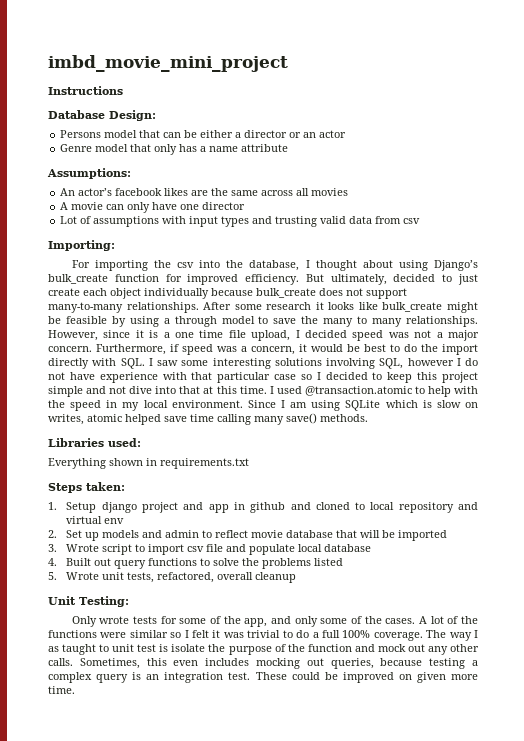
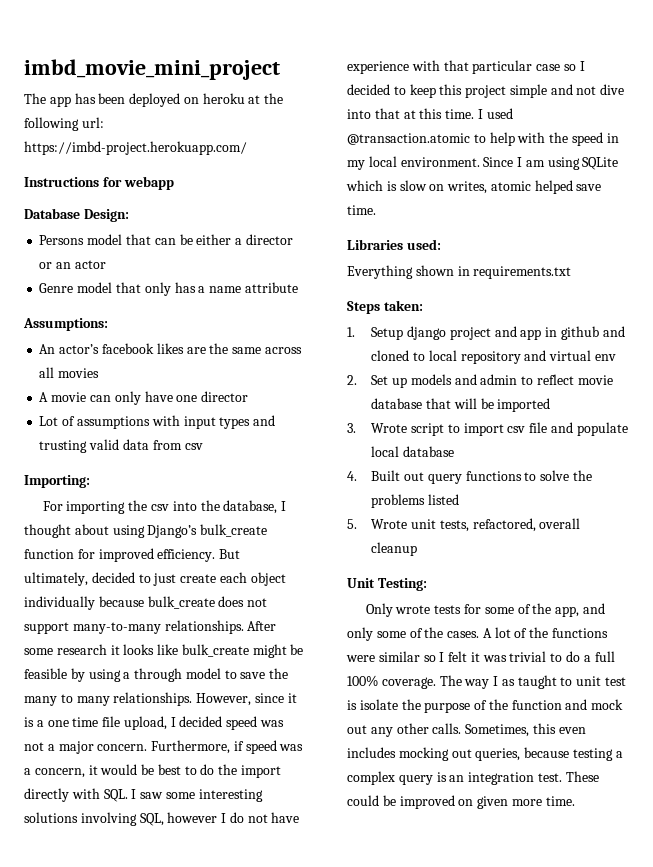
(288, 63) none -> [24,93,284,107] [24,117,104,131] [24,141,247,155] // The app has been deployed on heroku at the following url: https://imbd-project.herokuapp.com/
(123, 90) none -> [102,176,174,190] for webapp
[190,413,368,425] time calling many save() methods. -> [347,205,376,215] time.

